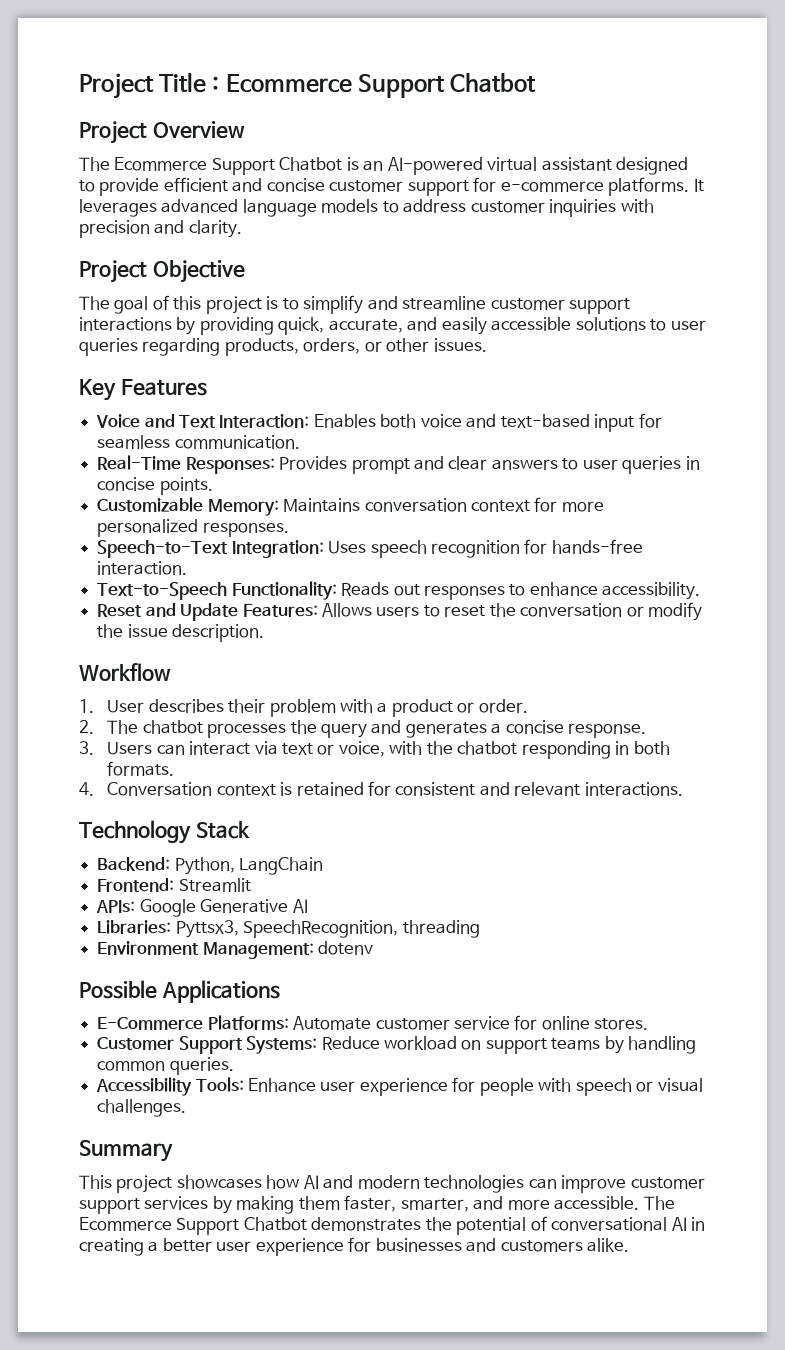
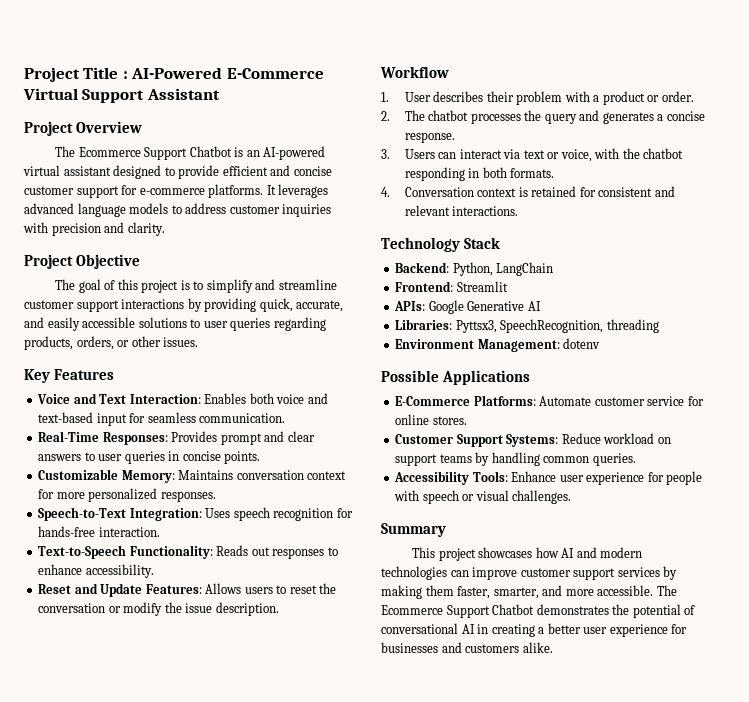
[225,73,537,98] Ecommerce Support Chatbot -> [131,67,324,79] [23,88,220,103] AI-Powered E-Commerce Virtual Support Assistant

